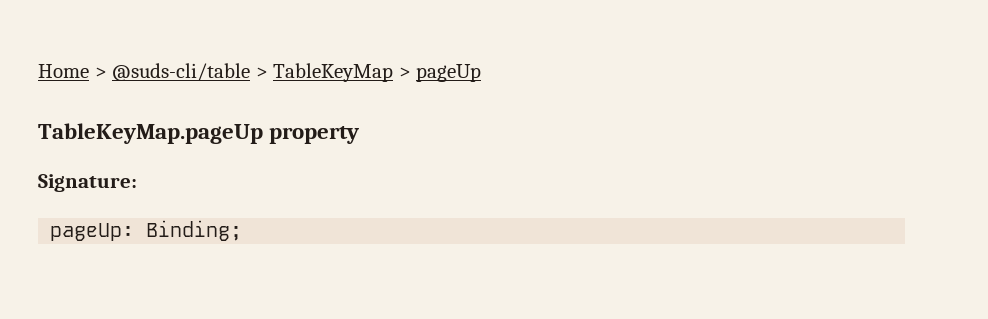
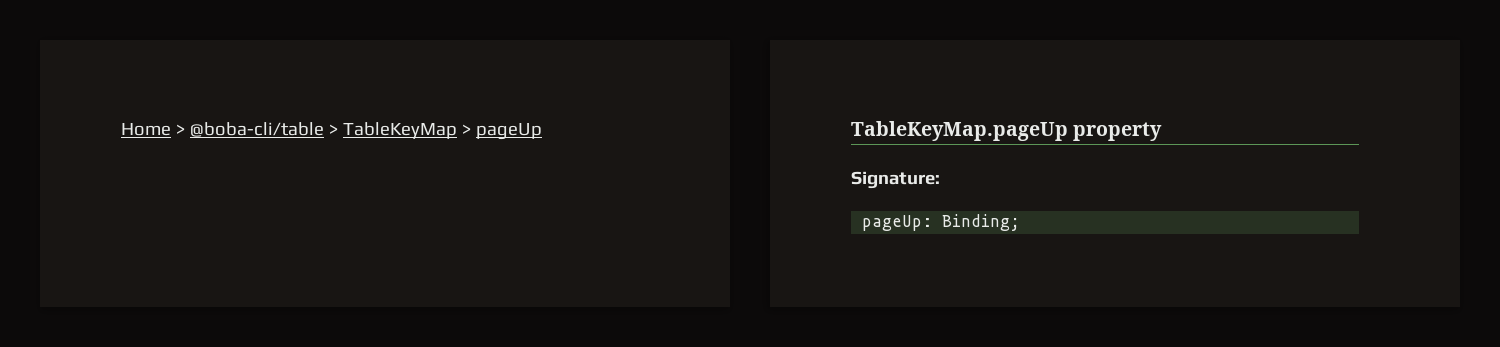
[112,63,251,81] @suds-cli/table -> [189,122,324,137] @boba-cli/table

